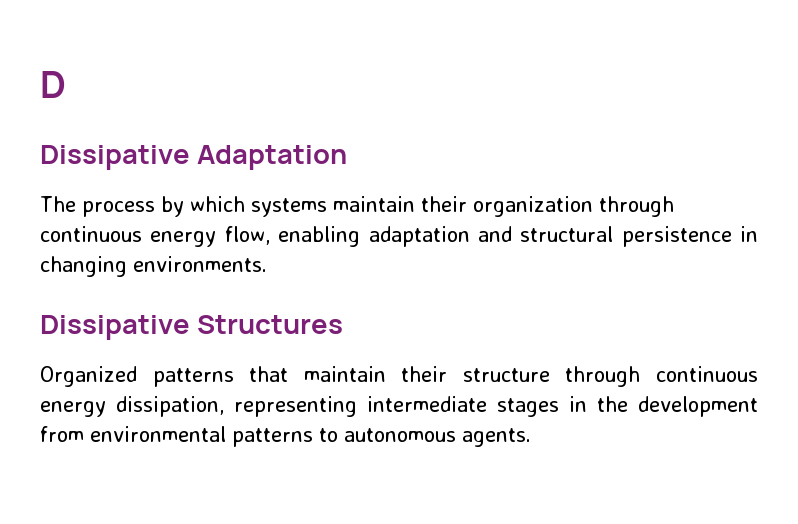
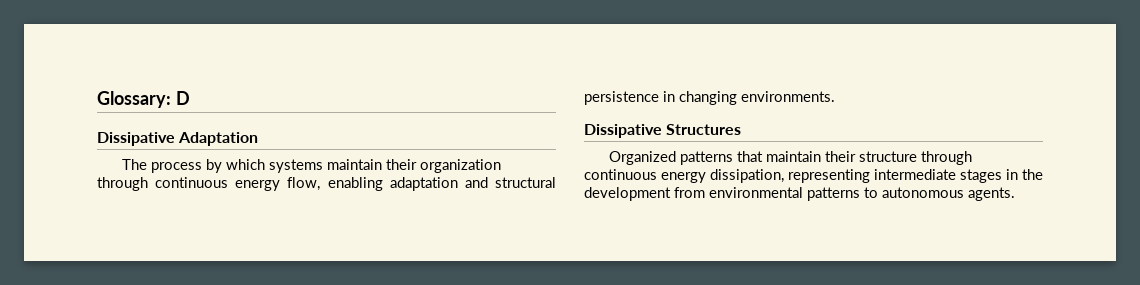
(40, 84) none -> [97,91,171,108] Glossary:

